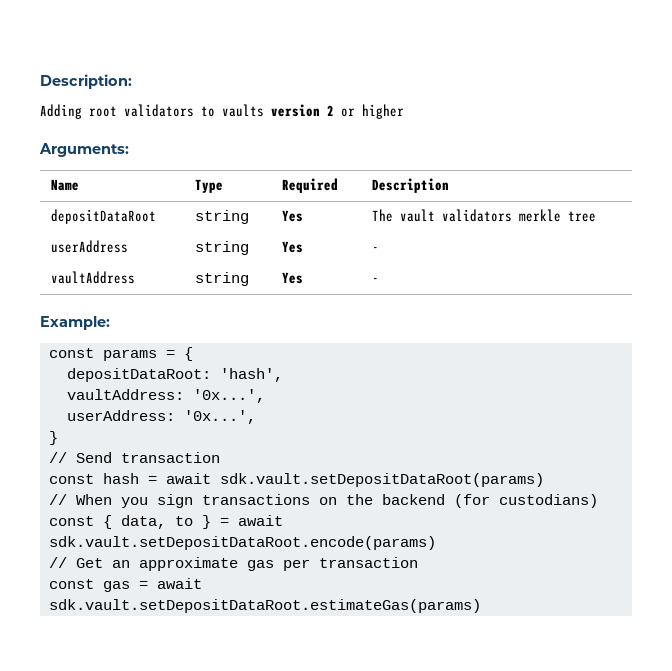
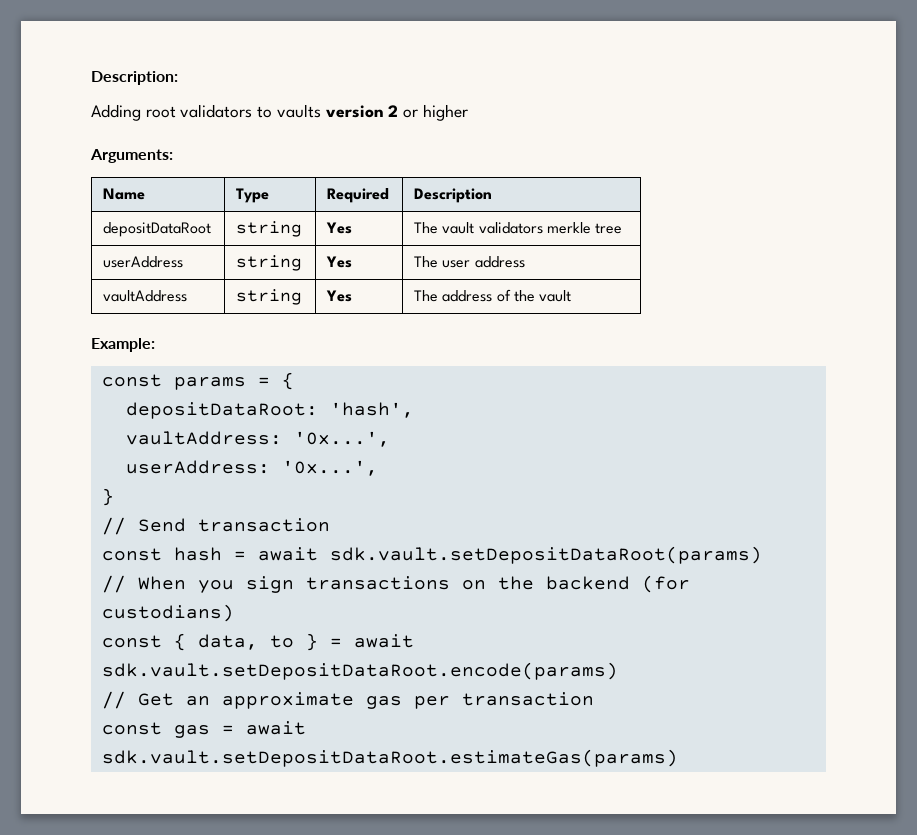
[372,247,380,252] - -> [414,256,525,268] The user address
[372,278,380,283] - -> [414,289,572,302] The address of the vault

